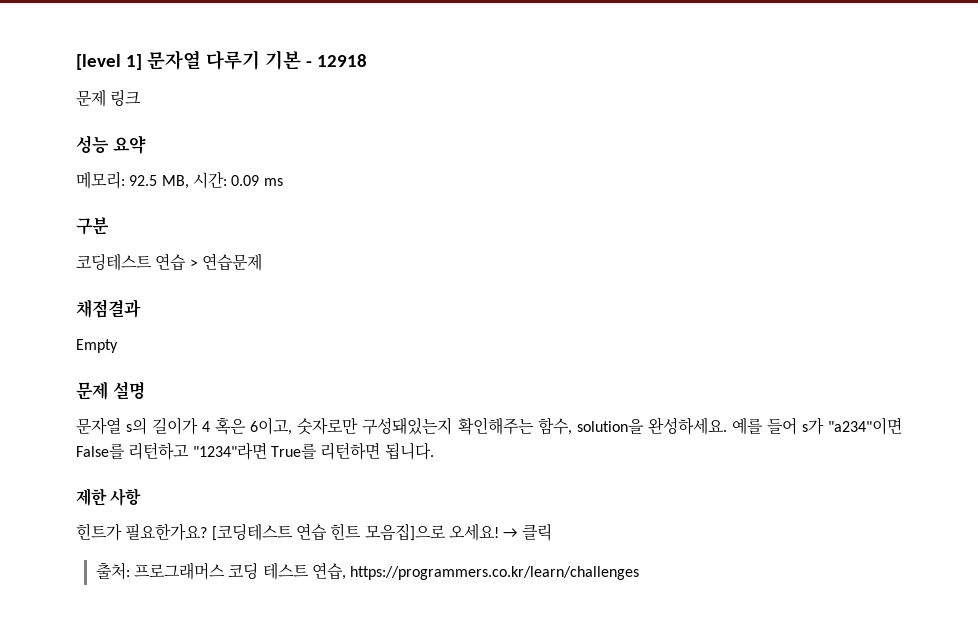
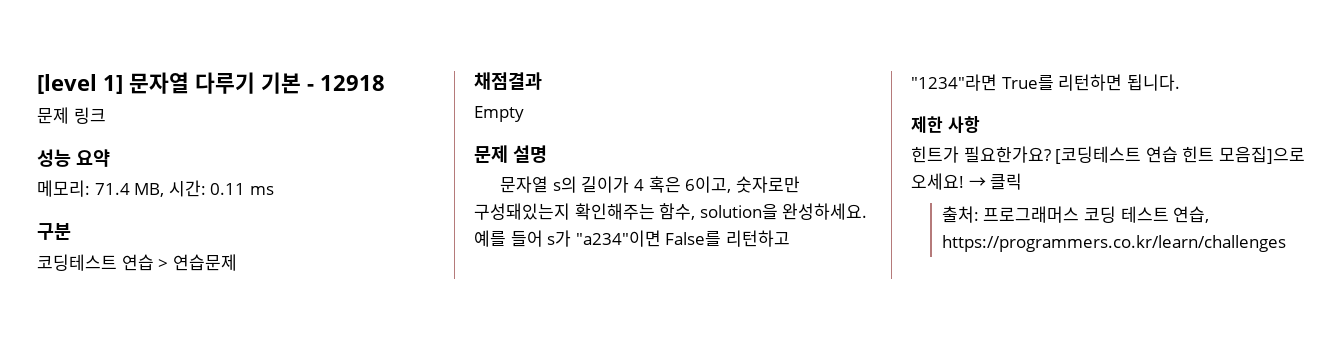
[129,175,158,186] 92.5 -> [94,183,130,195] 71.4
[231,175,260,186] 0.09 -> [210,183,246,195] 0.11

